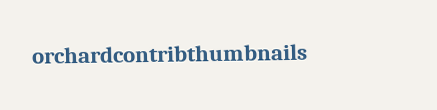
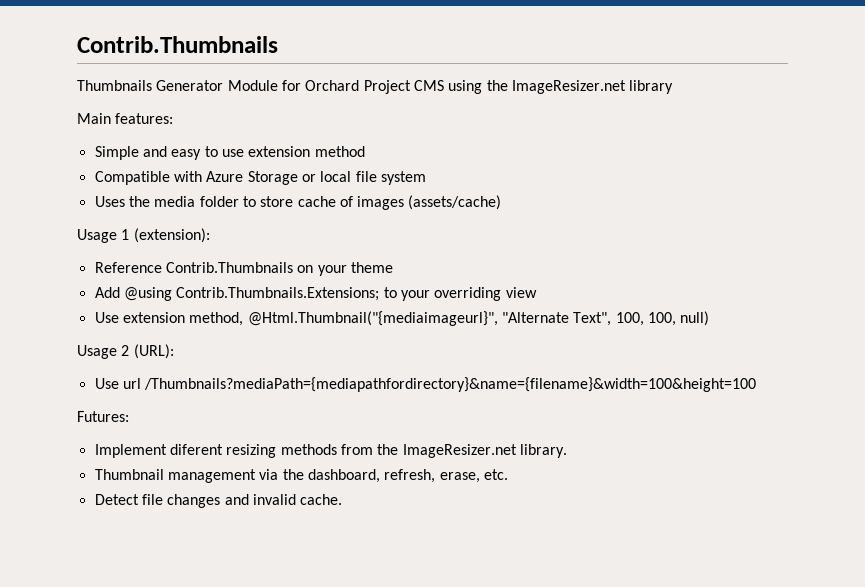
[31,43,308,64] orchardcontribthumbnails -> [77,36,278,53] [77,80,674,94] [77,113,174,124] [94,146,365,160] [94,171,426,185] [94,195,502,210] [77,228,210,243] [94,262,393,276] [94,287,537,301] [94,311,710,326] [77,344,174,359] [94,377,757,392] [77,411,129,422] [94,444,567,458] [94,469,508,483] [94,494,343,508] Contrib.Thumbnails // Thumbnails Generator Module for Orchard Project CMS using the ImageResizer.net library // Main features: // Simple and easy to use extension method // Compatible with Azure Storage or local file system // Uses the media folder to store cache of images (assets/cache) // Usage 1 (extension): // Reference Contrib.Thumbnails on your theme // Add @using Contrib.Thumbnails.Extensions; to your overriding view // Use extension method, @Html.Thumbnail("{mediaimageurl}", "Alternate Text", 100, 100, null) // Usage 2 (URL): // Use url /Thumbnails?mediaPath={mediapathfordirectory}&name={filename}&width=100&height=100 // Futures: // Implement diferent resizing methods from the ImageResizer.net library. // Thumbnail management via the dashboard, refresh, erase, etc. // Detect file changes and invalid cache.

